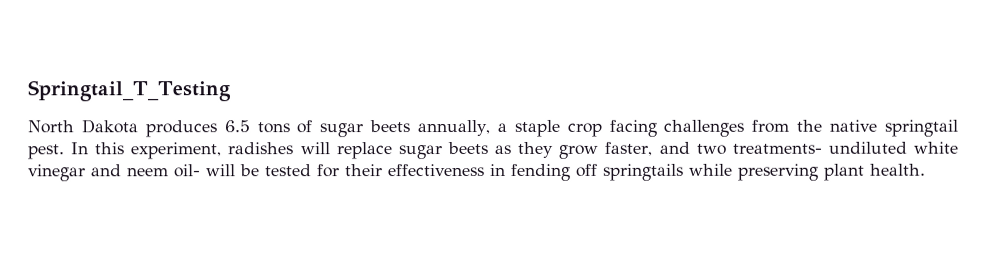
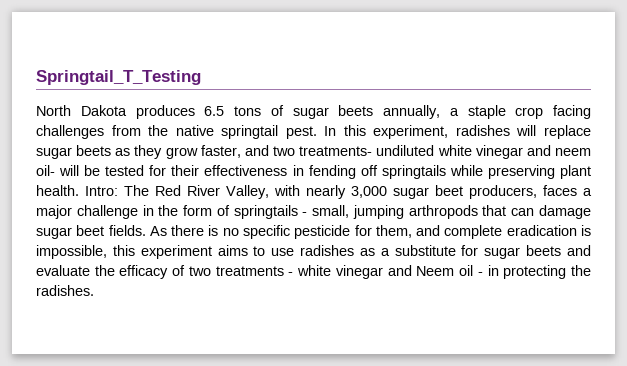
(926, 169) none -> [85,185,592,199] [36,205,591,219] [36,225,591,239] [36,245,591,259] [36,265,592,279] [36,285,94,296] Intro: The Red River Valley, with nearly 3,000 sugar beet producers, faces a major challenge in the form of springtails - small, jumping arthropods that can damage sugar beet fields. As there is no specific pesticide for them, and complete eradication is impossible, this experiment aims to use radishes as a substitute for sugar beets and evaluate the efficacy of two treatments - white vinegar and Neem oil - in protecting the radishes.

